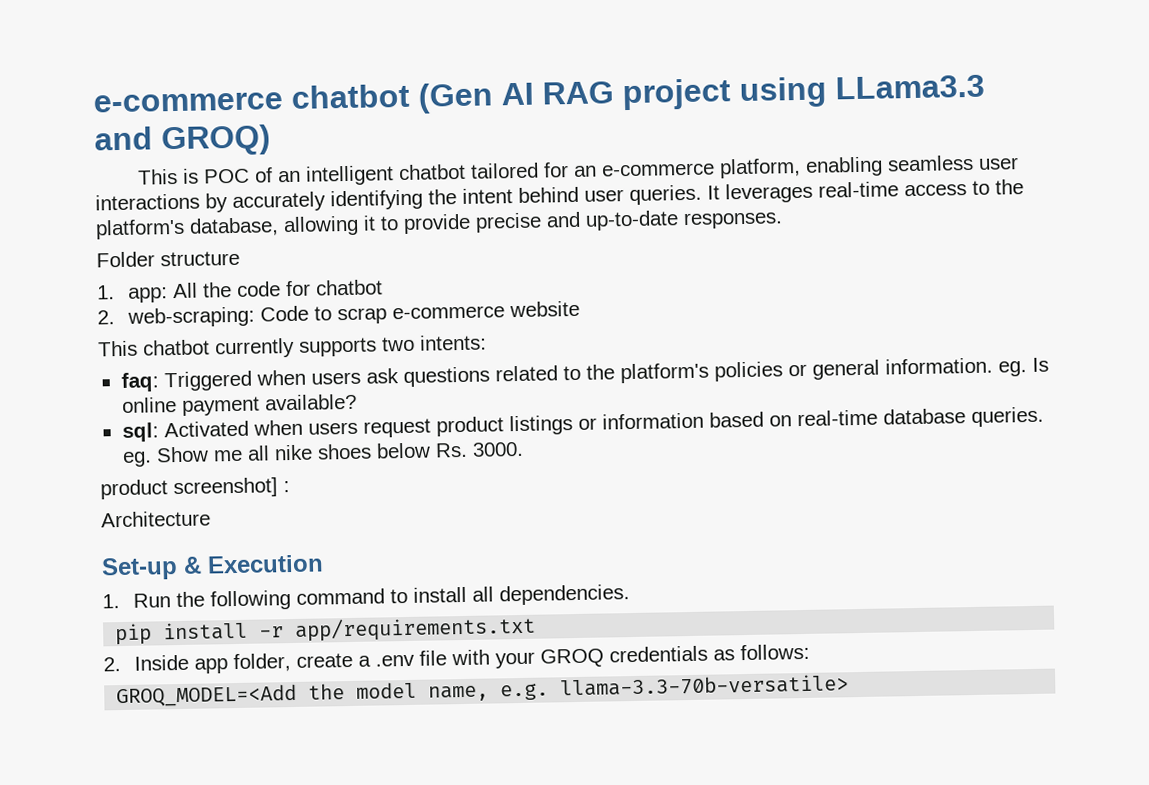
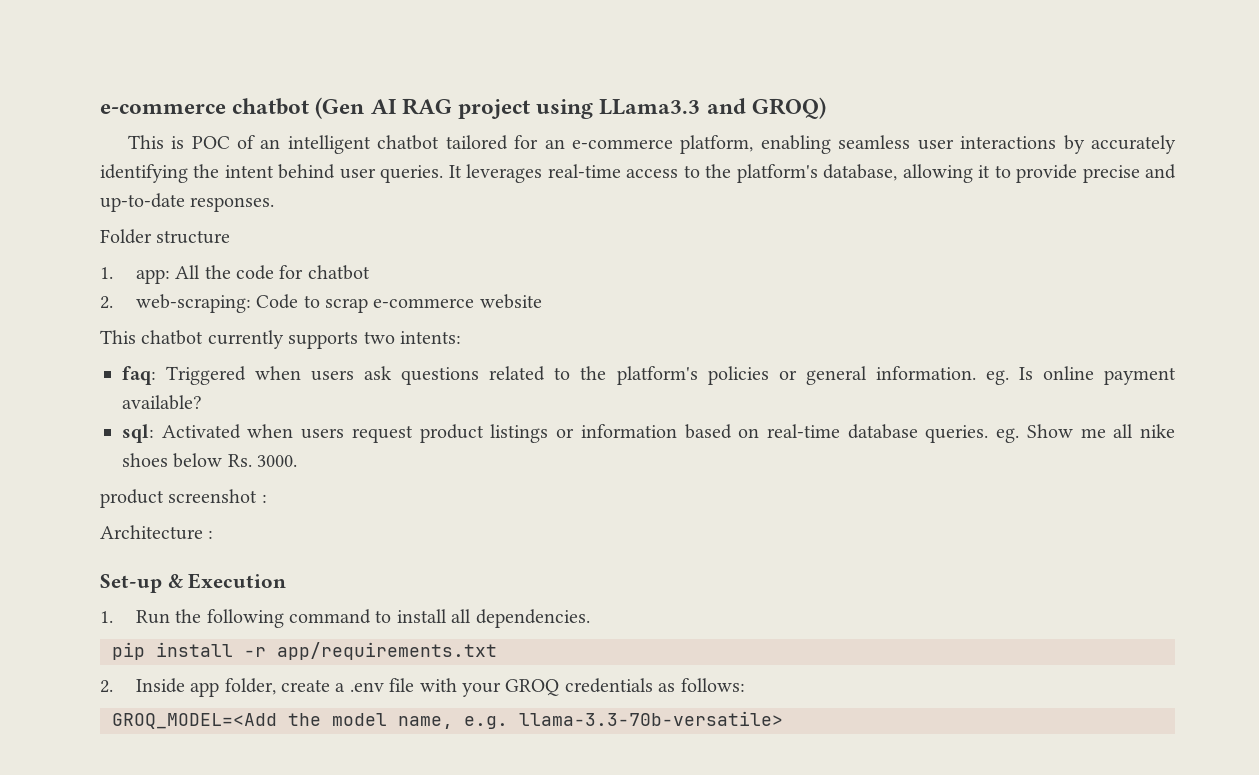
[173,477,278,499] screenshot] -> [168,489,258,503] screenshot
(211, 519) none -> [208,530,214,539] :

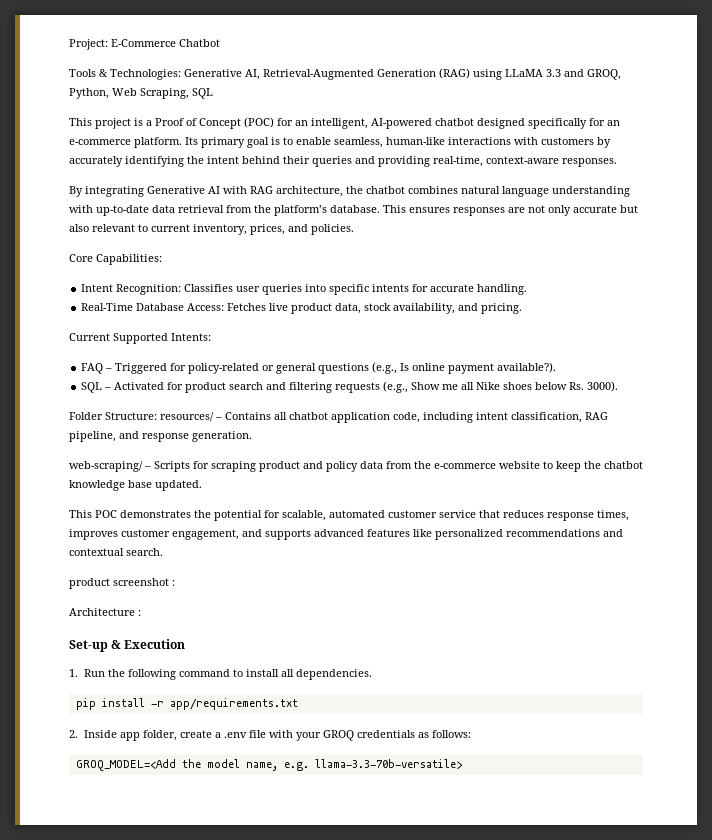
[100,97,826,119] [127,135,1057,154] e-commerce chatbot (Gen AI RAG project using LLama3.3 and GROQ) // This is POC of an intelligent chatbot tailored for an e-commerce platform, enabling seamless user interactions -> [69,39,220,50] [69,68,621,80] [69,88,213,99] [69,117,620,129] [69,137,594,148] Project: E-Commerce Chatbot // Tools & Technologies: Generative AI, Retrieval-Augmented Generation (RAG) using LLaMA 3.3 and GROQ, Python, Web Scraping, SQL // This project is a Proof of Concept (POC) for an intelligent, AI-powered chatbot designed specifically for an e-commerce platform. Its primary goal is to enable seamless, human-like interactions with customers
[339,164,1177,183] [100,193,275,212] [100,229,231,244] [100,265,370,284] [100,294,542,313] [100,330,461,349] [122,366,1176,385] [122,395,202,410] [122,424,1020,443] user queries. It leverages real-time access to the platform's database, allowing it to provide precise and up-to-date responses. // Folder structure // 1. app: All the code for chatbot // 2. web-scraping: Code to scrap e-commerce website // This chatbot currently supports two intents: // faq: Triggered when users ask questions related to the platform's policies or general information. eg. Is online payment available? // sql: Activated when users request product listings or information based on real-time database queries. eg. -> [283,156,617,167] [69,186,630,197] [69,205,638,216] [69,224,354,235] [69,254,162,265] [81,284,528,295] [81,303,523,314] [69,333,211,344] [81,362,557,374] [81,381,409,393] their queries and providing real-time, context-aware responses. // By integrating Generative AI with RAG architecture, the chatbot combines natural language understanding with up-to-date data retrieval from the platform’s database. This ensures responses are not only accurate but also relevant to current inventory, prices, and policies. // Core Capabilities: // Intent Recognition: Classifies user queries into specific intents for accurate handling. // Real-Time Database Access: Fetches live product data, stock availability, and pricing. // Current Supported Intents: // FAQ – Triggered for policy-related or general questions (e.g., Is online payment available?). // SQL – Activated for product search and filtering requests (e.g.,
[1139,424,1175,438] nike -> [476,382,501,390] Nike
[257,455,298,467] 3000. -> [587,381,619,392] [69,412,608,423] [69,431,252,442] [69,461,643,472] [69,480,202,491] [69,510,629,521] [69,529,623,540] [69,548,163,556] 3000). // Folder Structure: resources/ – Contains all chatbot application code, including intent classification, RAG pipeline, and response generation. // web-scraping/ – Scripts for scraping product and policy data from the e-commerce website to keep the chatbot knowledge base updated. // This POC demonstrates the potential for scalable, automated customer service that reduces response times, improves customer engagement, and supports advanced features like personalized recommendations and contextual search.

